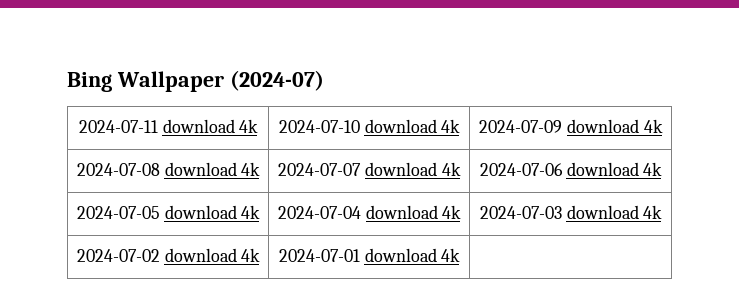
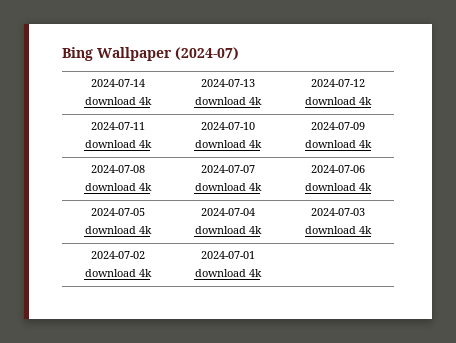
(324, 80) none -> [90,79,145,87] [84,97,152,105] [200,79,255,87] [194,97,262,105] [311,79,365,87] [305,97,372,105] // 2024-07-14 download 4k | 2024-07-13 download 4k | 2024-07-12 download 4k

